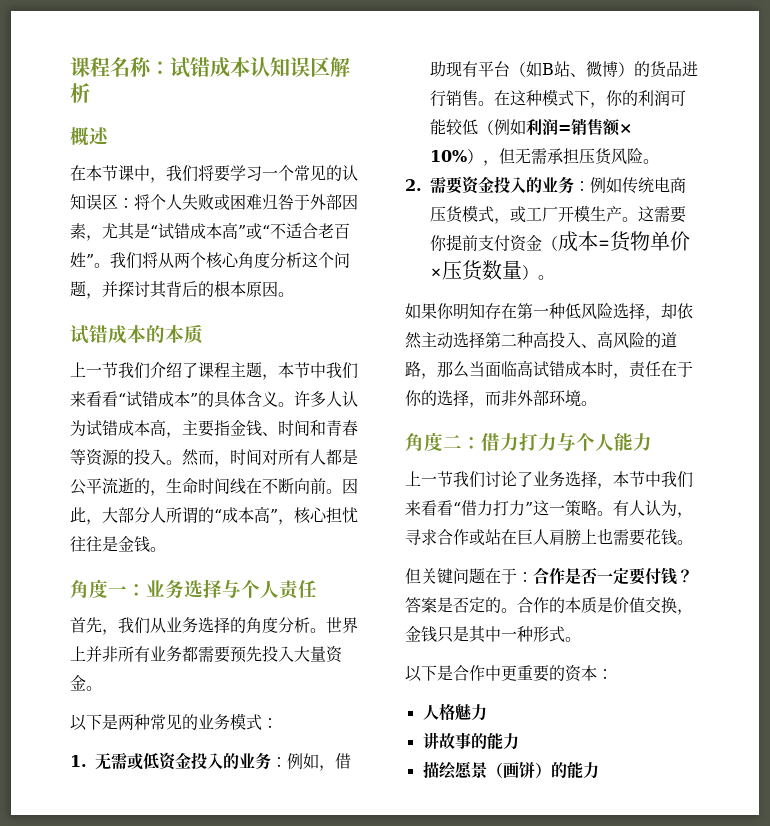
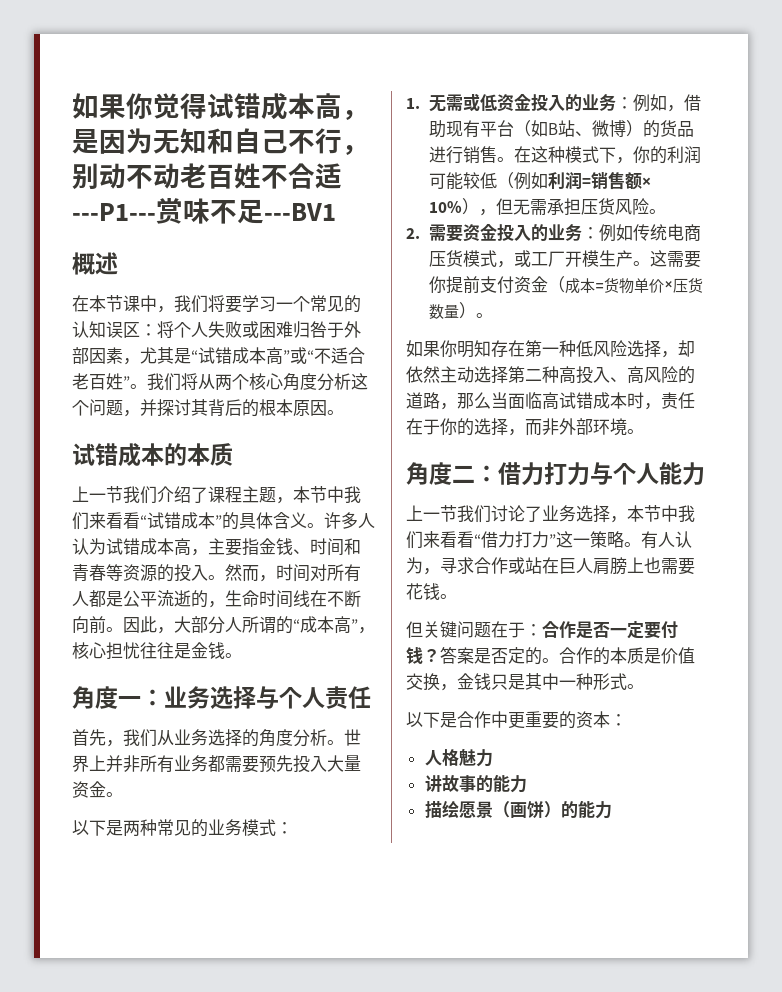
[70,57,350,78] [70,83,90,103] 课程名称：试错成本认知误区解析 -> [72,93,369,120] [72,128,369,155] [72,163,342,190] [72,198,336,224] 如果你觉得试错成本高，是因为无知和自己不行，别动不动老百姓不合适---P1---赏味不足---BV1

